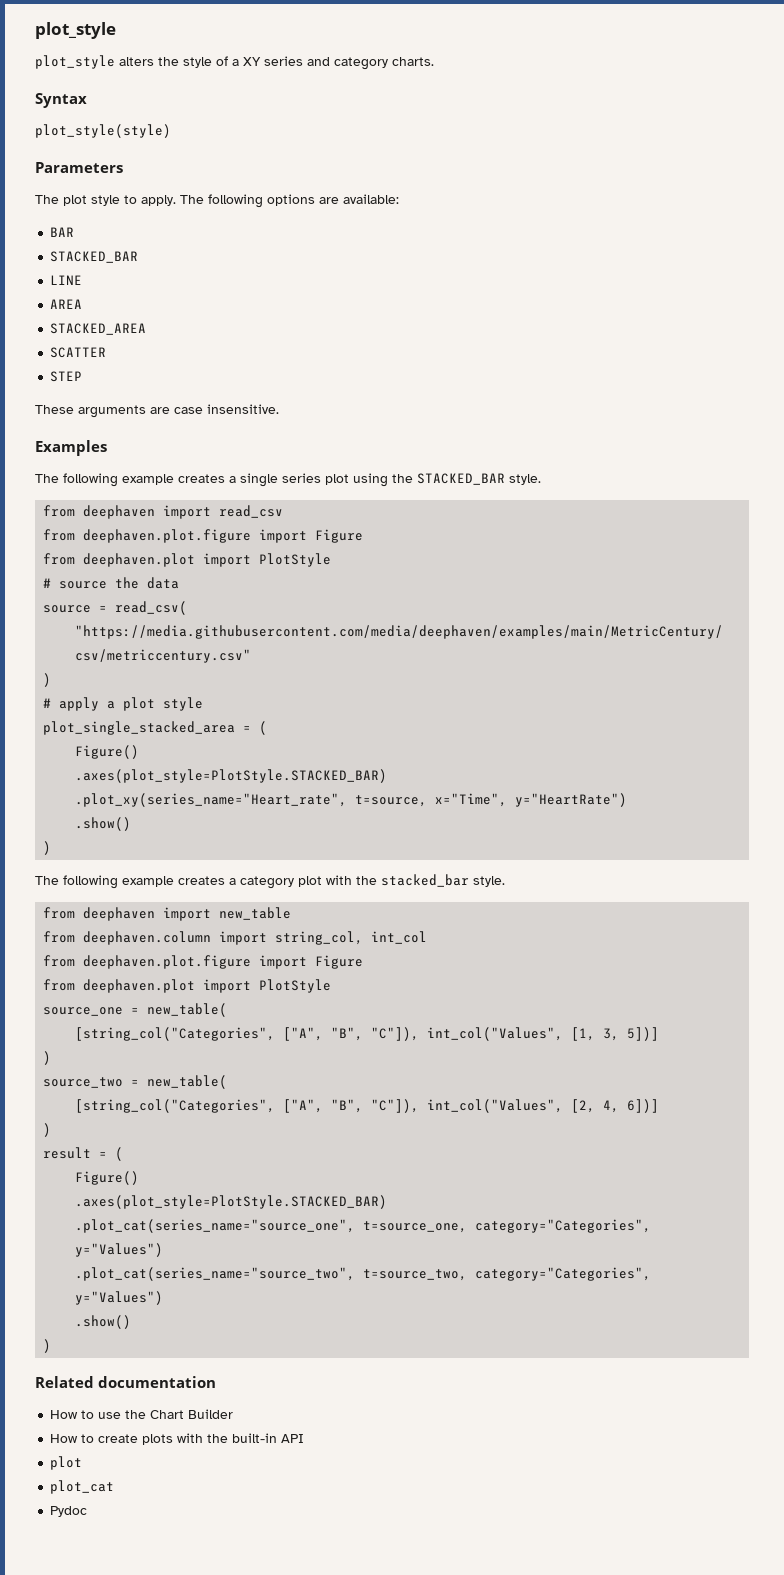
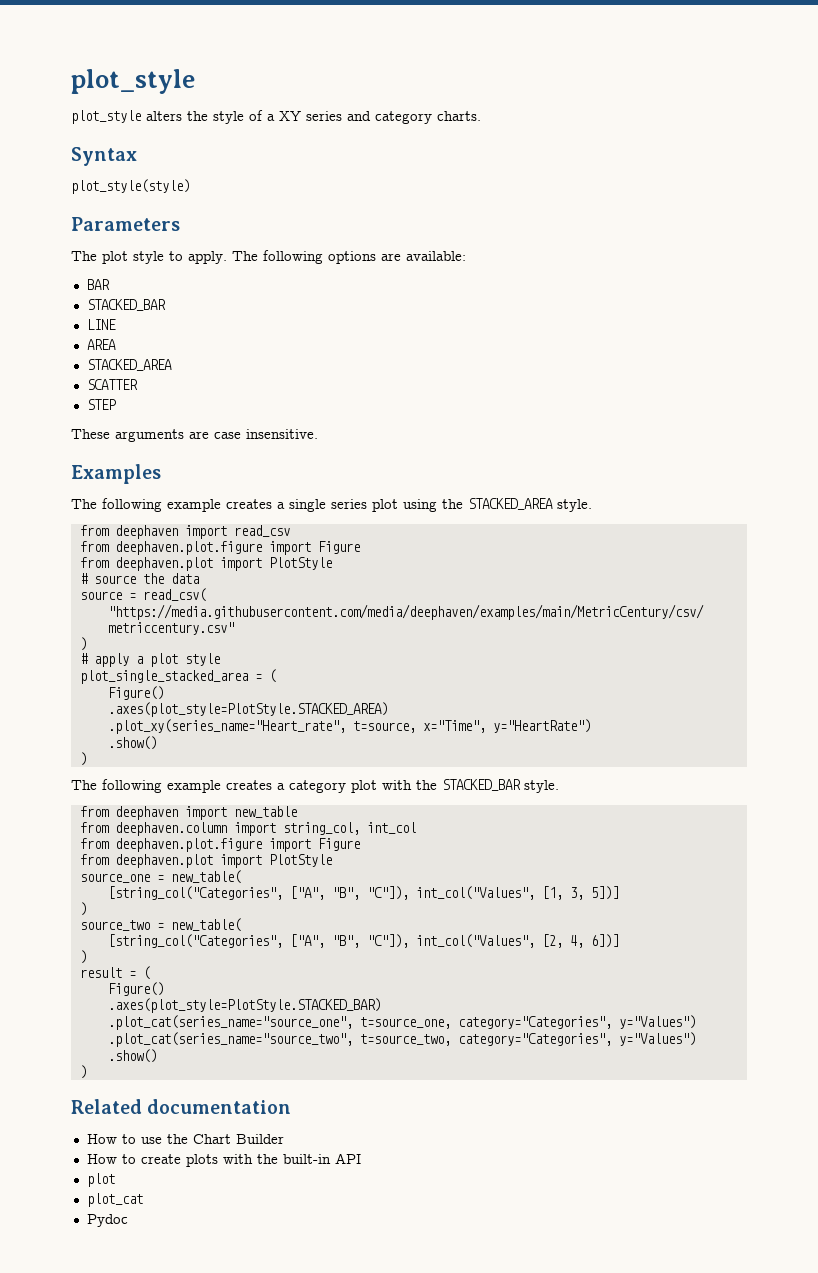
[417,473,505,485] STACKED_BAR -> [468,498,553,510] STACKED_AREA
[75,769,388,783] .axes(plot_style=PlotStyle.STACKED_BAR) -> [107,702,388,717] .axes(plot_style=PlotStyle.STACKED_AREA)
[381,874,469,887] stacked_bar -> [442,779,521,791] STACKED_BAR

